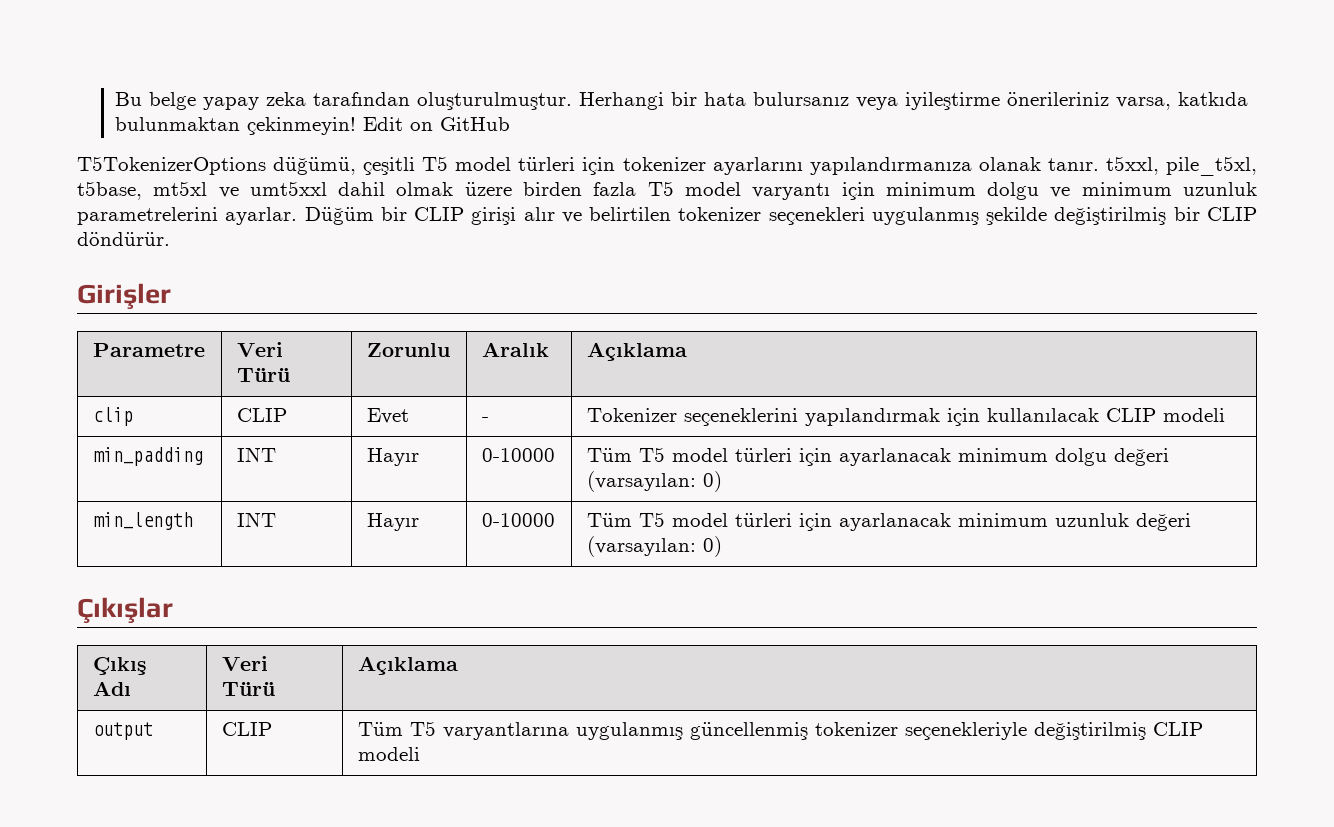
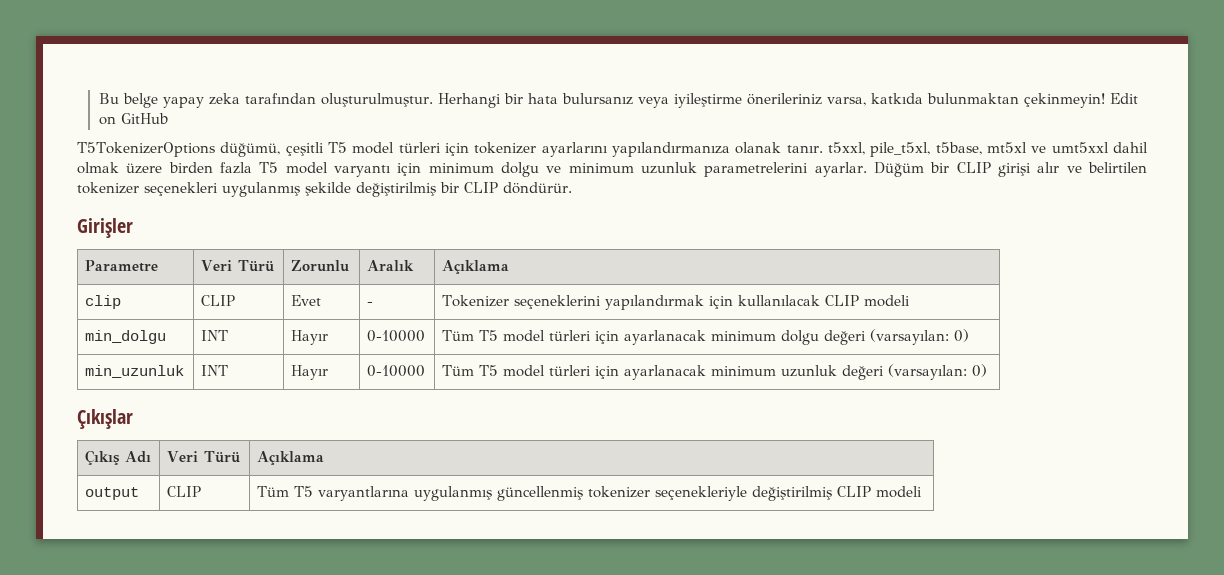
[92,447,203,466] min_padding -> [85,330,167,344] min_dolgu
[92,512,193,530] min_length -> [85,365,185,378] min_uzunluk

